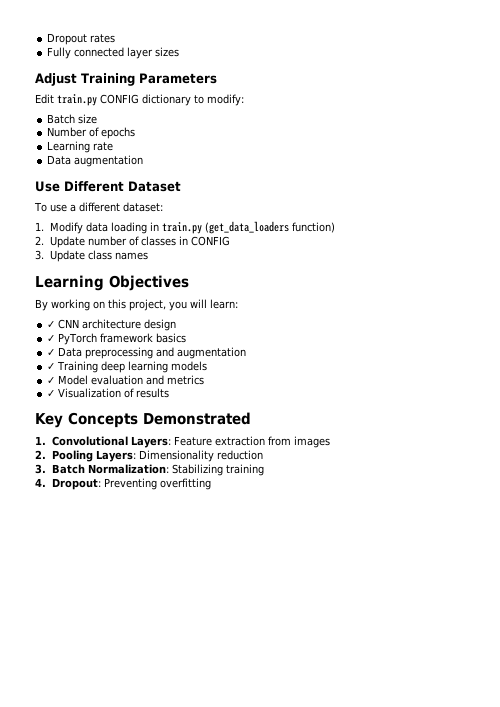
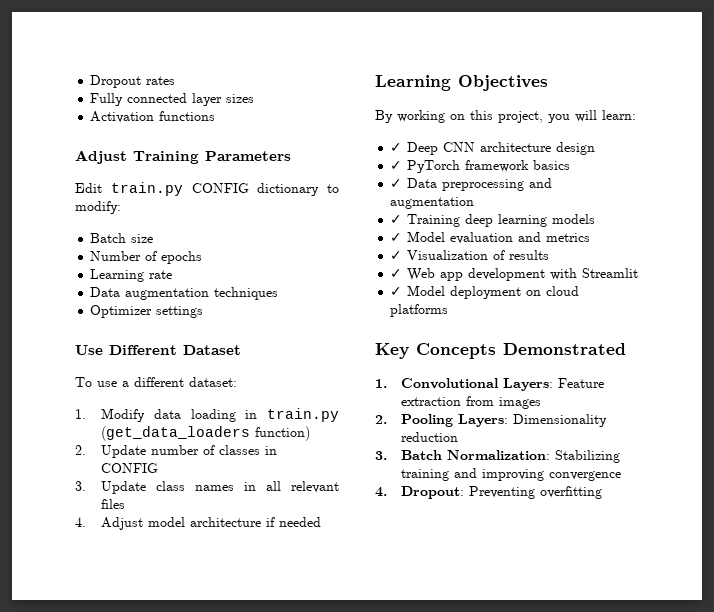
(180, 52) none -> [90,111,216,123] // Activation functions
(144, 161) none -> [214,287,279,300] [90,305,204,318] techniques // Optimizer settings
(148, 256) none -> [244,481,339,493] [101,499,126,509] [75,517,322,530] in all relevant files // 4. Adjust model architecture if needed
(56, 324) none -> [407,142,439,155] Deep
(170, 393) none -> [390,268,639,281] [390,285,580,299] [390,304,449,317] // ✓ Web app development with Streamlit // ✓ Model deployment on cloud platforms
(264, 470) none -> [454,468,622,481] and improving convergence

